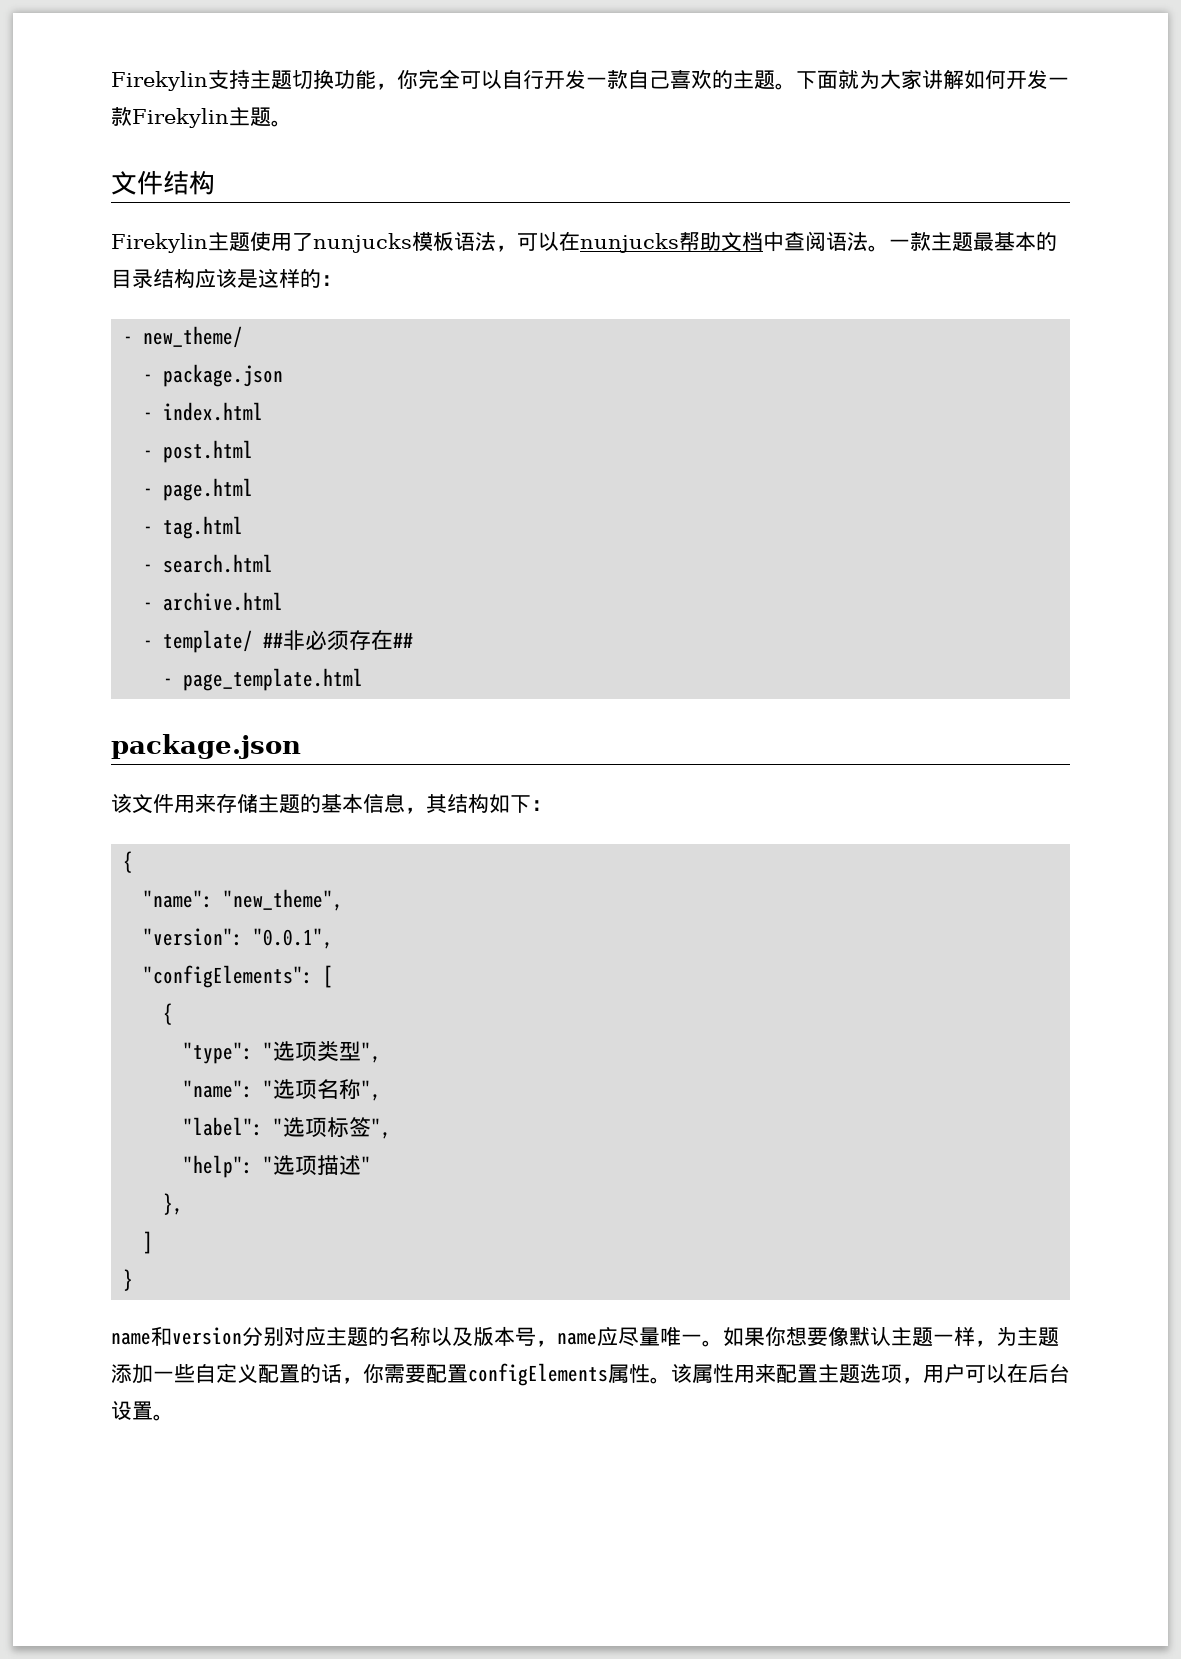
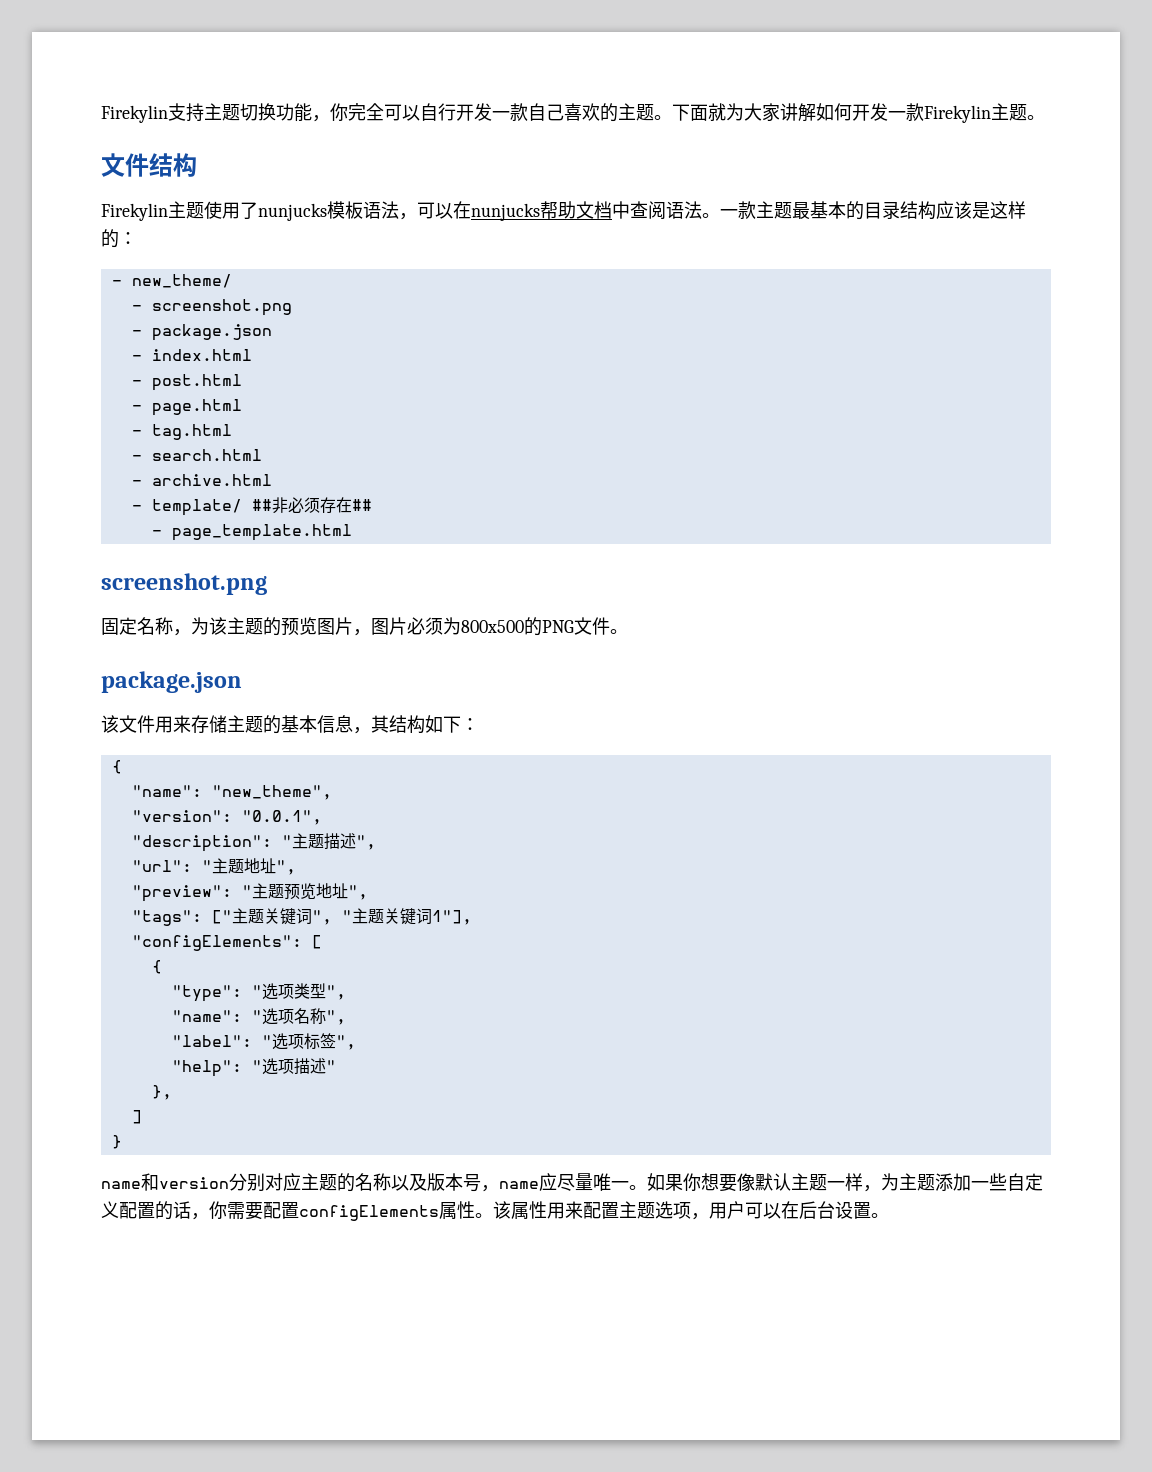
(244, 337) none -> [131,299,292,316] // - screenshot.png
(364, 679) none -> [101,573,267,595] [101,617,628,636] // screenshot.png // 固定名称，为该主题的预览图片，图片必须为800x500的PNG文件。
(334, 938) none -> [131,833,376,852] [131,858,296,875] [131,883,368,902] [131,908,472,926] // "description": "主题描述", // "url": "主题地址", // "preview": "主题预览地址", // "tags": ["主题关键词", "主题关键词1"],

